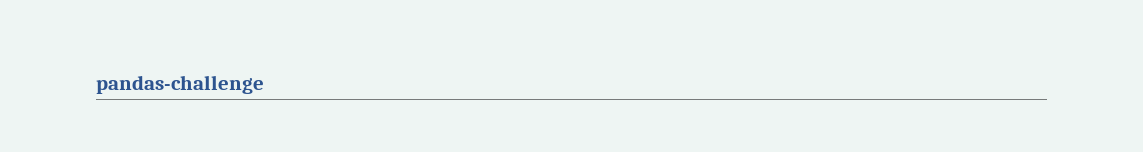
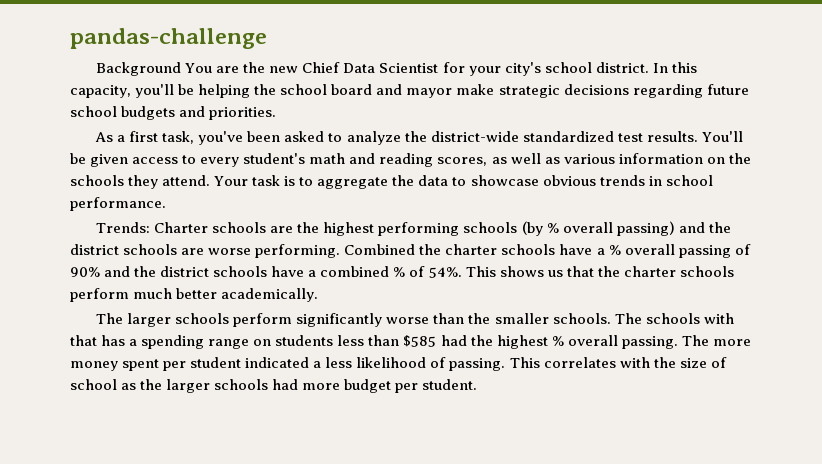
(264, 84) none -> [96,62,697,76] [70,84,749,98] [70,106,277,120] [95,131,743,145] [70,153,751,167] [70,175,713,189] [70,197,166,211] [96,221,731,236] [70,244,751,258] [70,266,734,278] [70,288,319,302] [96,313,734,327] [70,335,751,349] [70,357,727,371] [70,379,478,393] // Background You are the new Chief Data Scientist for your city's school district. In this capacity, you'll be helping the school board and mayor make strategic decisions regarding future school budgets and priorities. // As a first task, you've been asked to analyze the district-wide standardized test results. You'll be given access to every student's math and reading scores, as well as various information on the schools they attend. Your task is to aggregate the data to showcase obvious trends in school performance. // Trends: Charter schools are the highest performing schools (by % overall passing) and the district schools are worse performing. Combined the charter schools have a % overall passing of 90% and the district schools have a combined % of 54%. This shows us that the charter schools perform much better academically. // The larger schools perform significantly worse than the smaller schools. The schools with that has a spending range on students less than $585 had the highest % overall passing. The more money spent per student indicated a less likelihood of passing. This correlates with the size of school as the larger schools had more budget per student.

